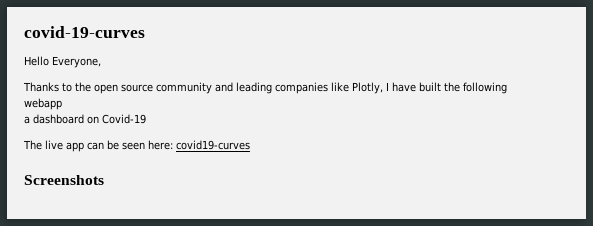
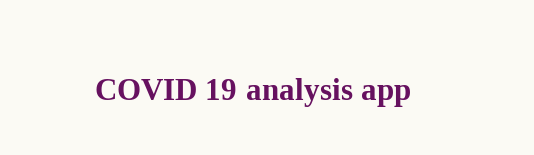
[24,26,145,38] [24,56,101,68] [23,82,507,94] [24,98,62,110] [24,114,146,124] [23,140,250,152] [24,175,104,185] covid-19-curves // Hello Everyone, // Thanks to the open source community and leading companies like Plotly, I have built the following webapp // a dashboard on Covid-19 // The live app can be seen here: covid19-curves // Screenshots -> [95,78,412,107] COVID 19 analysis app

